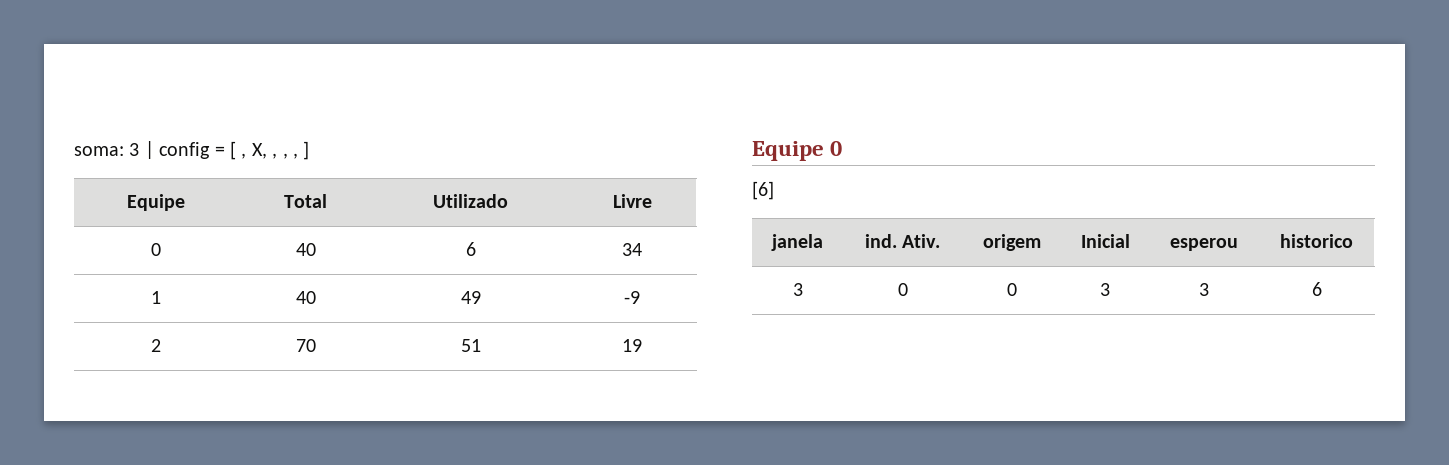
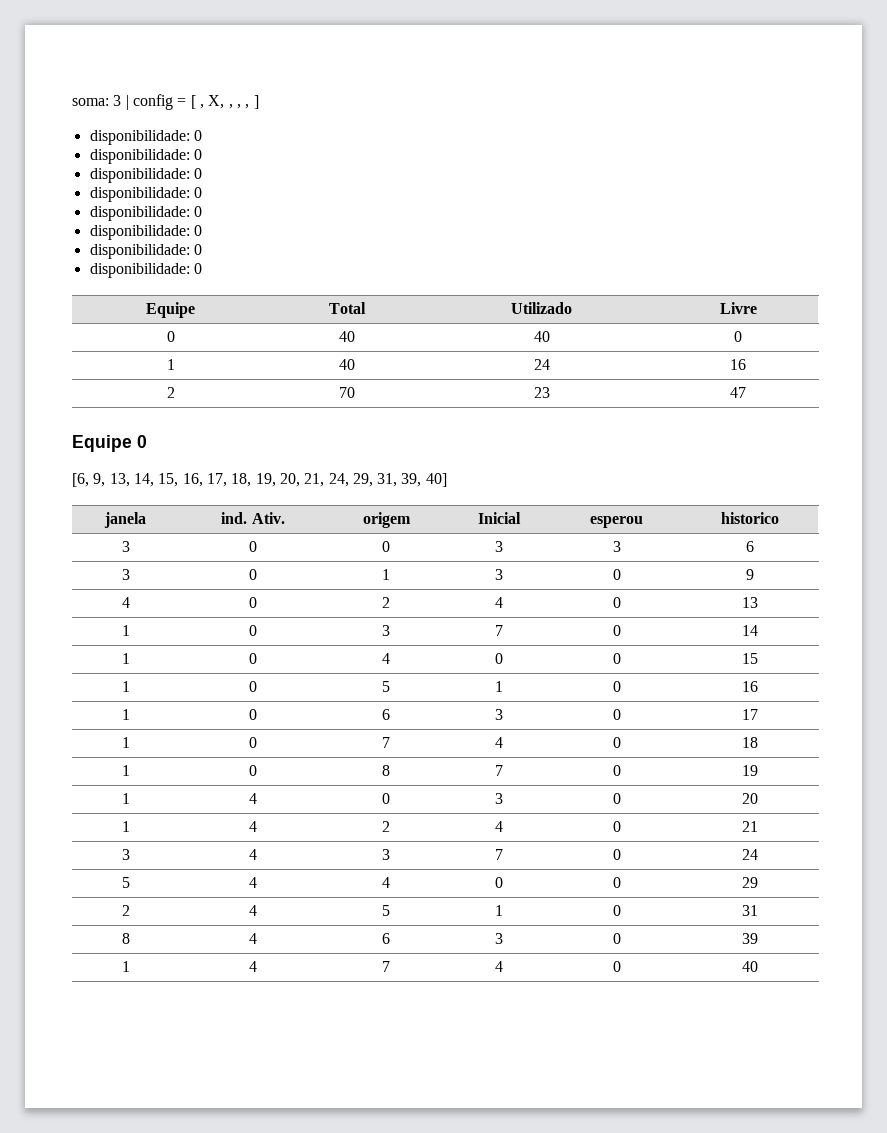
(310, 150) none -> [89,130,202,145] [89,149,202,164] [89,168,202,183] [89,187,202,202] [89,206,202,221] [89,225,202,240] [89,244,202,259] [89,263,202,278] // disponibilidade: 0 // disponibilidade: 0 // disponibilidade: 0 // disponibilidade: 0 // disponibilidade: 0 // disponibilidade: 0 // disponibilidade: 0 // disponibilidade: 0
[465,242,476,256] [622,243,642,256] 6 | 34 -> [533,331,550,342] [734,331,742,342] 40 | 0
[460,291,481,304] [624,291,640,304] 49 | -9 -> [533,359,550,370] [730,359,746,370] 24 | 16
[460,339,481,352] [622,339,642,352] 51 | 19 -> [533,387,550,398] [730,387,746,398] 23 | 47
[752,181,774,200] [6] -> [72,473,447,487] [6, 9, 13, 14, 15, 16, 17, 18, 19, 20, 21, 24, 29, 31, 39, 40]
(1322, 289) none -> [121,569,130,580] [249,569,257,580] [382,569,390,580] [494,569,503,580] [612,569,621,580] [745,569,754,580] [121,597,130,608] [249,597,257,608] [382,597,390,608] [494,597,503,608] [612,597,621,608] [741,597,758,608] [121,625,130,636] [249,625,257,636] [382,625,390,636] [494,625,503,636] [612,625,621,636] [741,625,758,636] [121,653,130,664] [249,653,257,664] [382,653,390,664] [494,653,503,664] [612,653,621,664] [741,653,758,664] [121,681,130,692] [249,681,257,692] [382,681,390,692] [494,681,503,692] [612,681,621,692] [741,681,758,692] [121,709,130,720] [249,709,257,720] [382,709,390,720] [494,709,503,720] [612,709,621,720] [741,709,758,720] [121,737,130,748] [249,737,257,748] [382,737,390,748] [494,737,503,748] [612,737,621,748] [741,737,758,748] [121,765,130,776] [249,765,257,776] [382,765,390,776] [494,765,503,776] [612,765,621,776] [741,765,758,776] [121,793,130,804] [249,793,257,804] [382,793,390,804] [494,793,503,804] [612,793,621,804] [741,793,758,804] [121,821,130,832] [249,821,257,832] [382,821,390,832] [494,821,503,832] [612,821,621,832] [741,821,758,832] [121,849,130,860] [249,849,257,860] [382,849,390,860] [494,849,503,860] [612,849,621,860] [741,849,758,860] [121,877,130,888] [249,877,257,888] [382,877,390,888] [494,877,503,888] [612,877,621,888] [741,877,758,888] [121,905,130,916] [249,905,257,916] [382,905,390,916] [494,905,503,916] [612,905,621,916] [741,905,758,916] [121,933,130,944] [249,933,257,944] [382,933,390,944] [494,933,503,944] [612,933,621,944] [741,933,758,944] [121,961,130,972] [249,961,257,972] [382,961,390,972] [494,961,503,972] [612,961,621,972] [741,961,758,972] // 3 | 0 | 1 | 3 | 0 | 9 // 4 | 0 | 2 | 4 | 0 | 13 // 1 | 0 | 3 | 7 | 0 | 14 // 1 | 0 | 4 | 0 | 0 | 15 // 1 | 0 | 5 | 1 | 0 | 16 // 1 | 0 | 6 | 3 | 0 | 17 // 1 | 0 | 7 | 4 | 0 | 18 // 1 | 0 | 8 | 7 | 0 | 19 // 1 | 4 | 0 | 3 | 0 | 20 // 1 | 4 | 2 | 4 | 0 | 21 // 3 | 4 | 3 | 7 | 0 | 24 // 5 | 4 | 4 | 0 | 0 | 29 // 2 | 4 | 5 | 1 | 0 | 31 // 8 | 4 | 6 | 3 | 0 | 39 // 1 | 4 | 7 | 4 | 0 | 40

